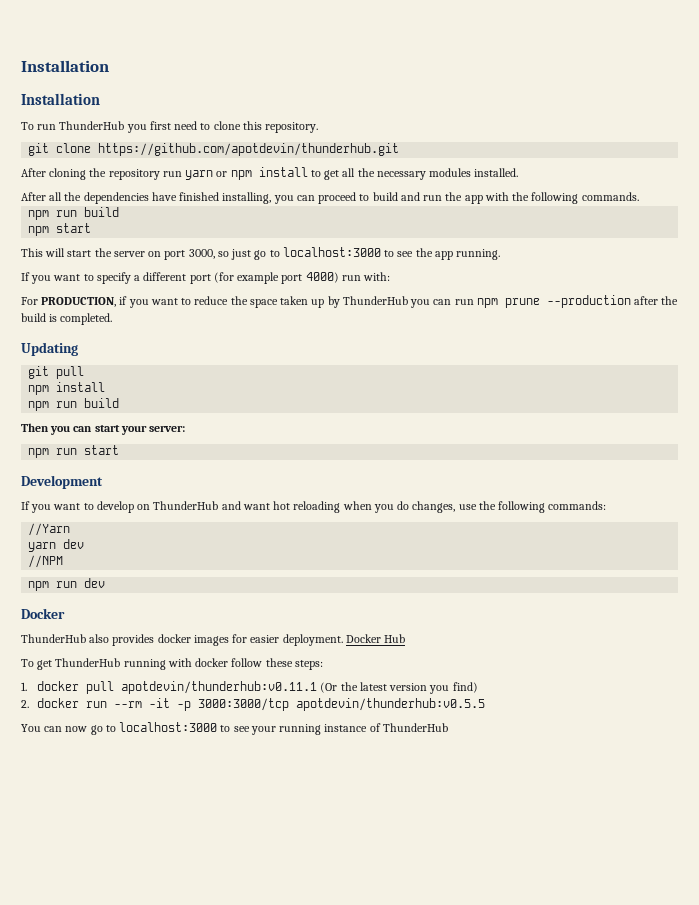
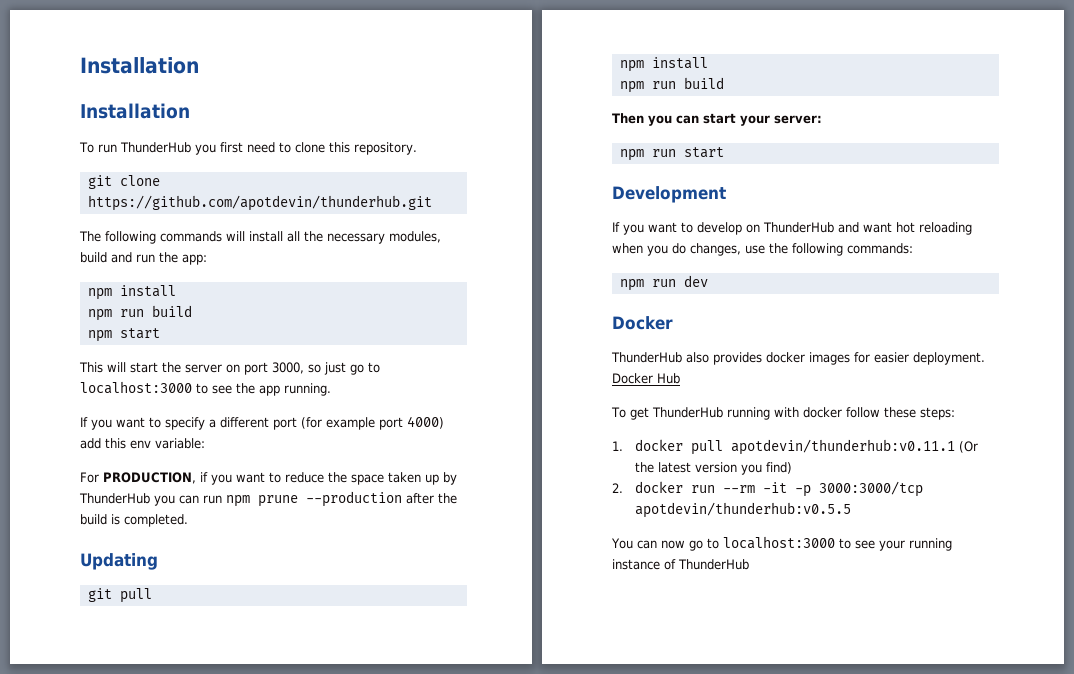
[21,167,519,180] [21,192,639,204] After cloning the repository run yarn or npm install to get all the necessary modules installed. // After all the dependencies have finished installing, you can proceed to build and run the app with the following commands. -> [79,231,441,244] [80,252,207,265] [87,285,176,300] The following commands will install all the necessary modules, build and run the app: // npm install
[341,272,391,281] run with: -> [80,438,205,449] add this env variable:
[28,523,71,536] [28,539,85,552] [28,555,64,568] // //Yarn // yarn dev // //NPM -> (913, 248) none

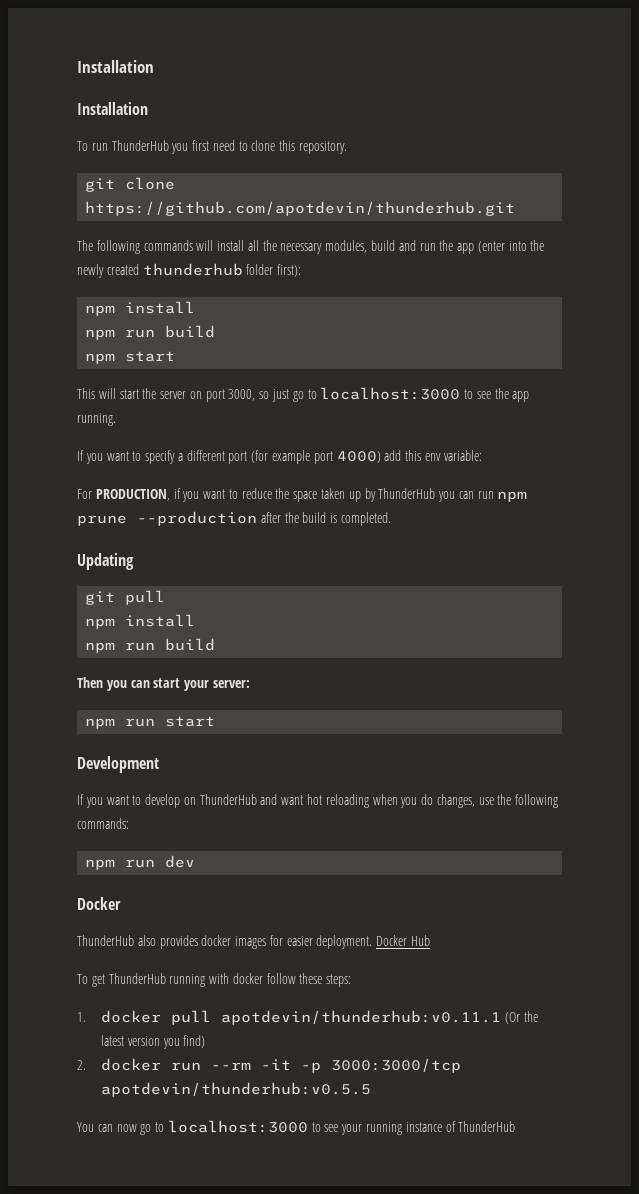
[182,254,207,265] app: -> [457,240,545,254] [77,263,302,278] app (enter into the newly created thunderhub folder first):

